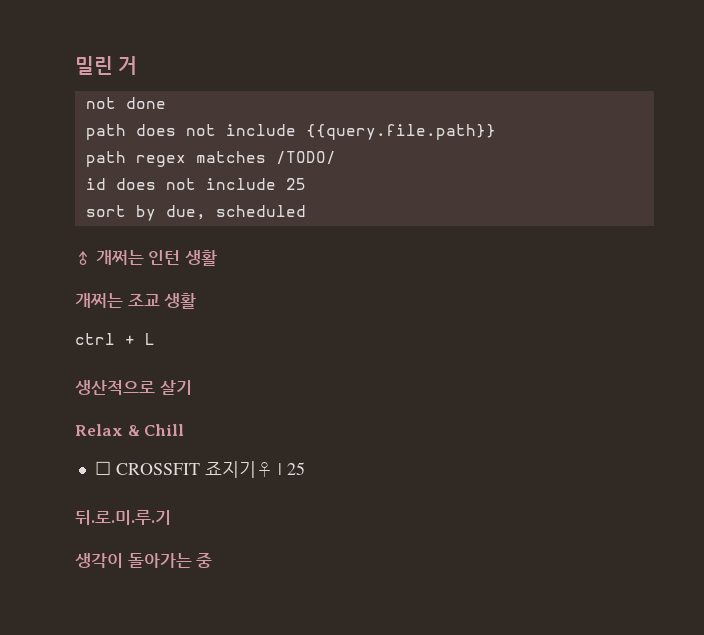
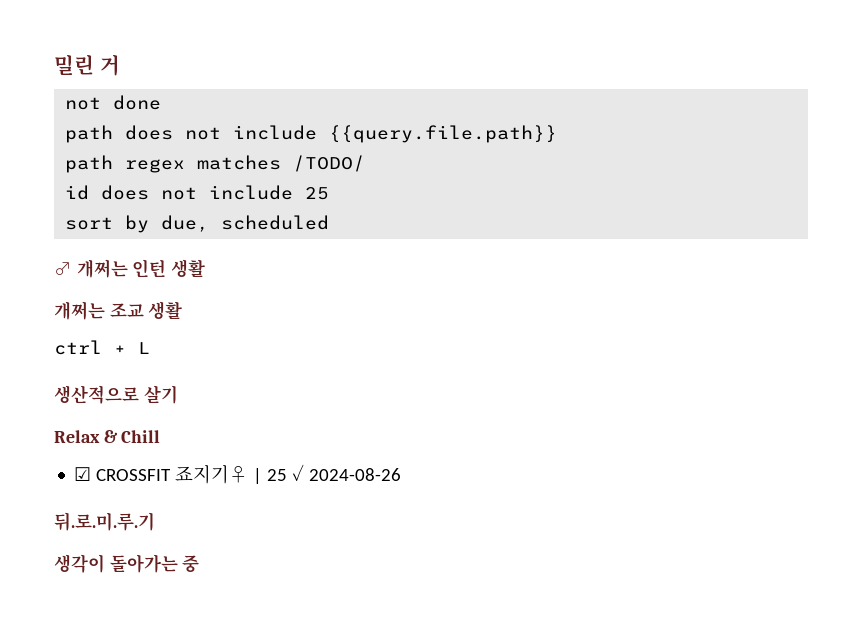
[94,461,111,475] ☐ -> [74,467,92,481] ☑
(305, 468) none -> [292,464,402,481] ✓ 2024-08-26

